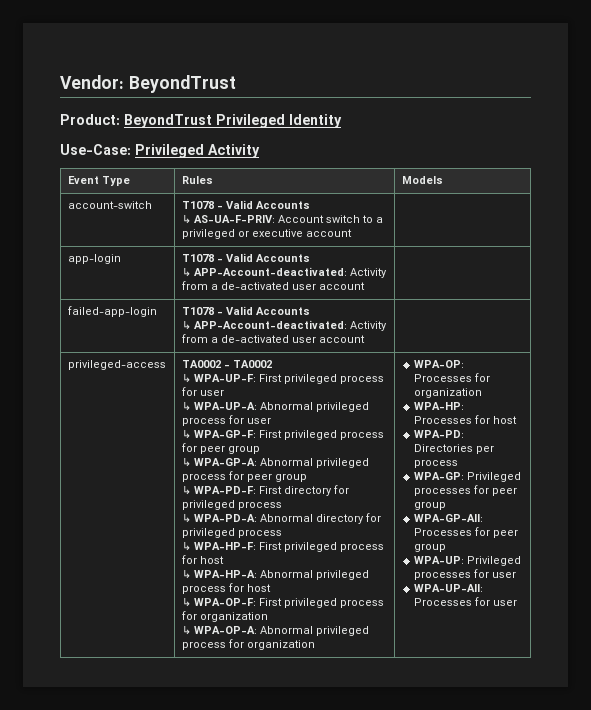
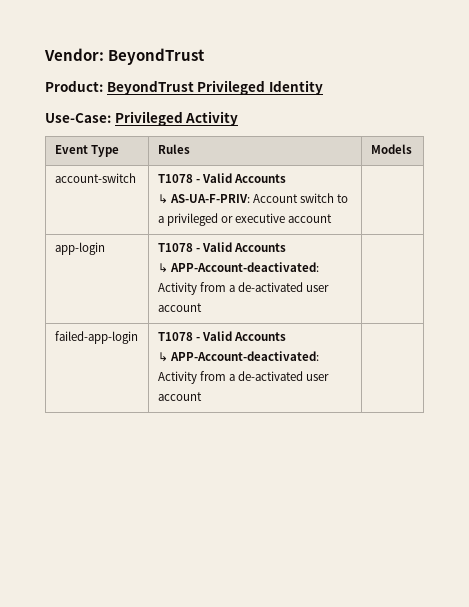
[67,360,166,370] [181,360,272,368] [181,373,384,384] [181,387,224,396] [181,401,369,412] [181,415,271,426] [181,429,384,440] [181,443,260,454] [181,457,369,468] [181,471,307,482] [181,485,349,496] [181,500,282,510] [181,513,381,524] [181,528,282,538] [181,541,384,552] [181,555,224,564] [181,569,369,580] [181,583,271,594] [181,597,384,608] [181,611,268,622] [181,625,369,636] [181,639,315,650] [413,360,464,368] [413,373,490,382] [413,388,482,398] [413,402,464,410] [413,415,517,424] [413,430,464,438] [413,444,494,454] [413,460,458,468] [413,472,521,482] [413,485,517,496] [413,502,446,510] [413,514,483,522] [413,527,518,538] [413,544,446,552] [413,556,521,566] [413,569,516,580] [413,584,483,592] [413,597,517,606] // privileged-access | TA0002 - TA0002 // ↳ WPA-UP-F: First privileged process for user // ↳ WPA-UP-A: Abnormal privileged process for user // ↳ WPA-GP-F: First privileged process for peer group // ↳ WPA-GP-A: Abnormal privileged process for peer group // ↳ WPA-PD-F: First directory for privileged process // ↳ WPA-PD-A: Abnormal directory for privileged process // ↳ WPA-HP-F: First privileged process for host // ↳ WPA-HP-A: Abnormal privileged process for host // ↳ WPA-OP-F: First privileged process for organization // ↳ WPA-OP-A: Abnormal privileged process for organization | WPA-OP: Processes for organization // WPA-HP: Processes for host // WPA-PD: Directories per process // WPA-GP: Privileged processes for peer group // WPA-GP-All: Processes for peer group // WPA-UP: Privileged processes for user // WPA-UP-All: Processes for user -> (202, 396) none

